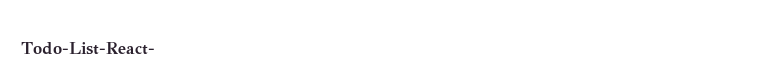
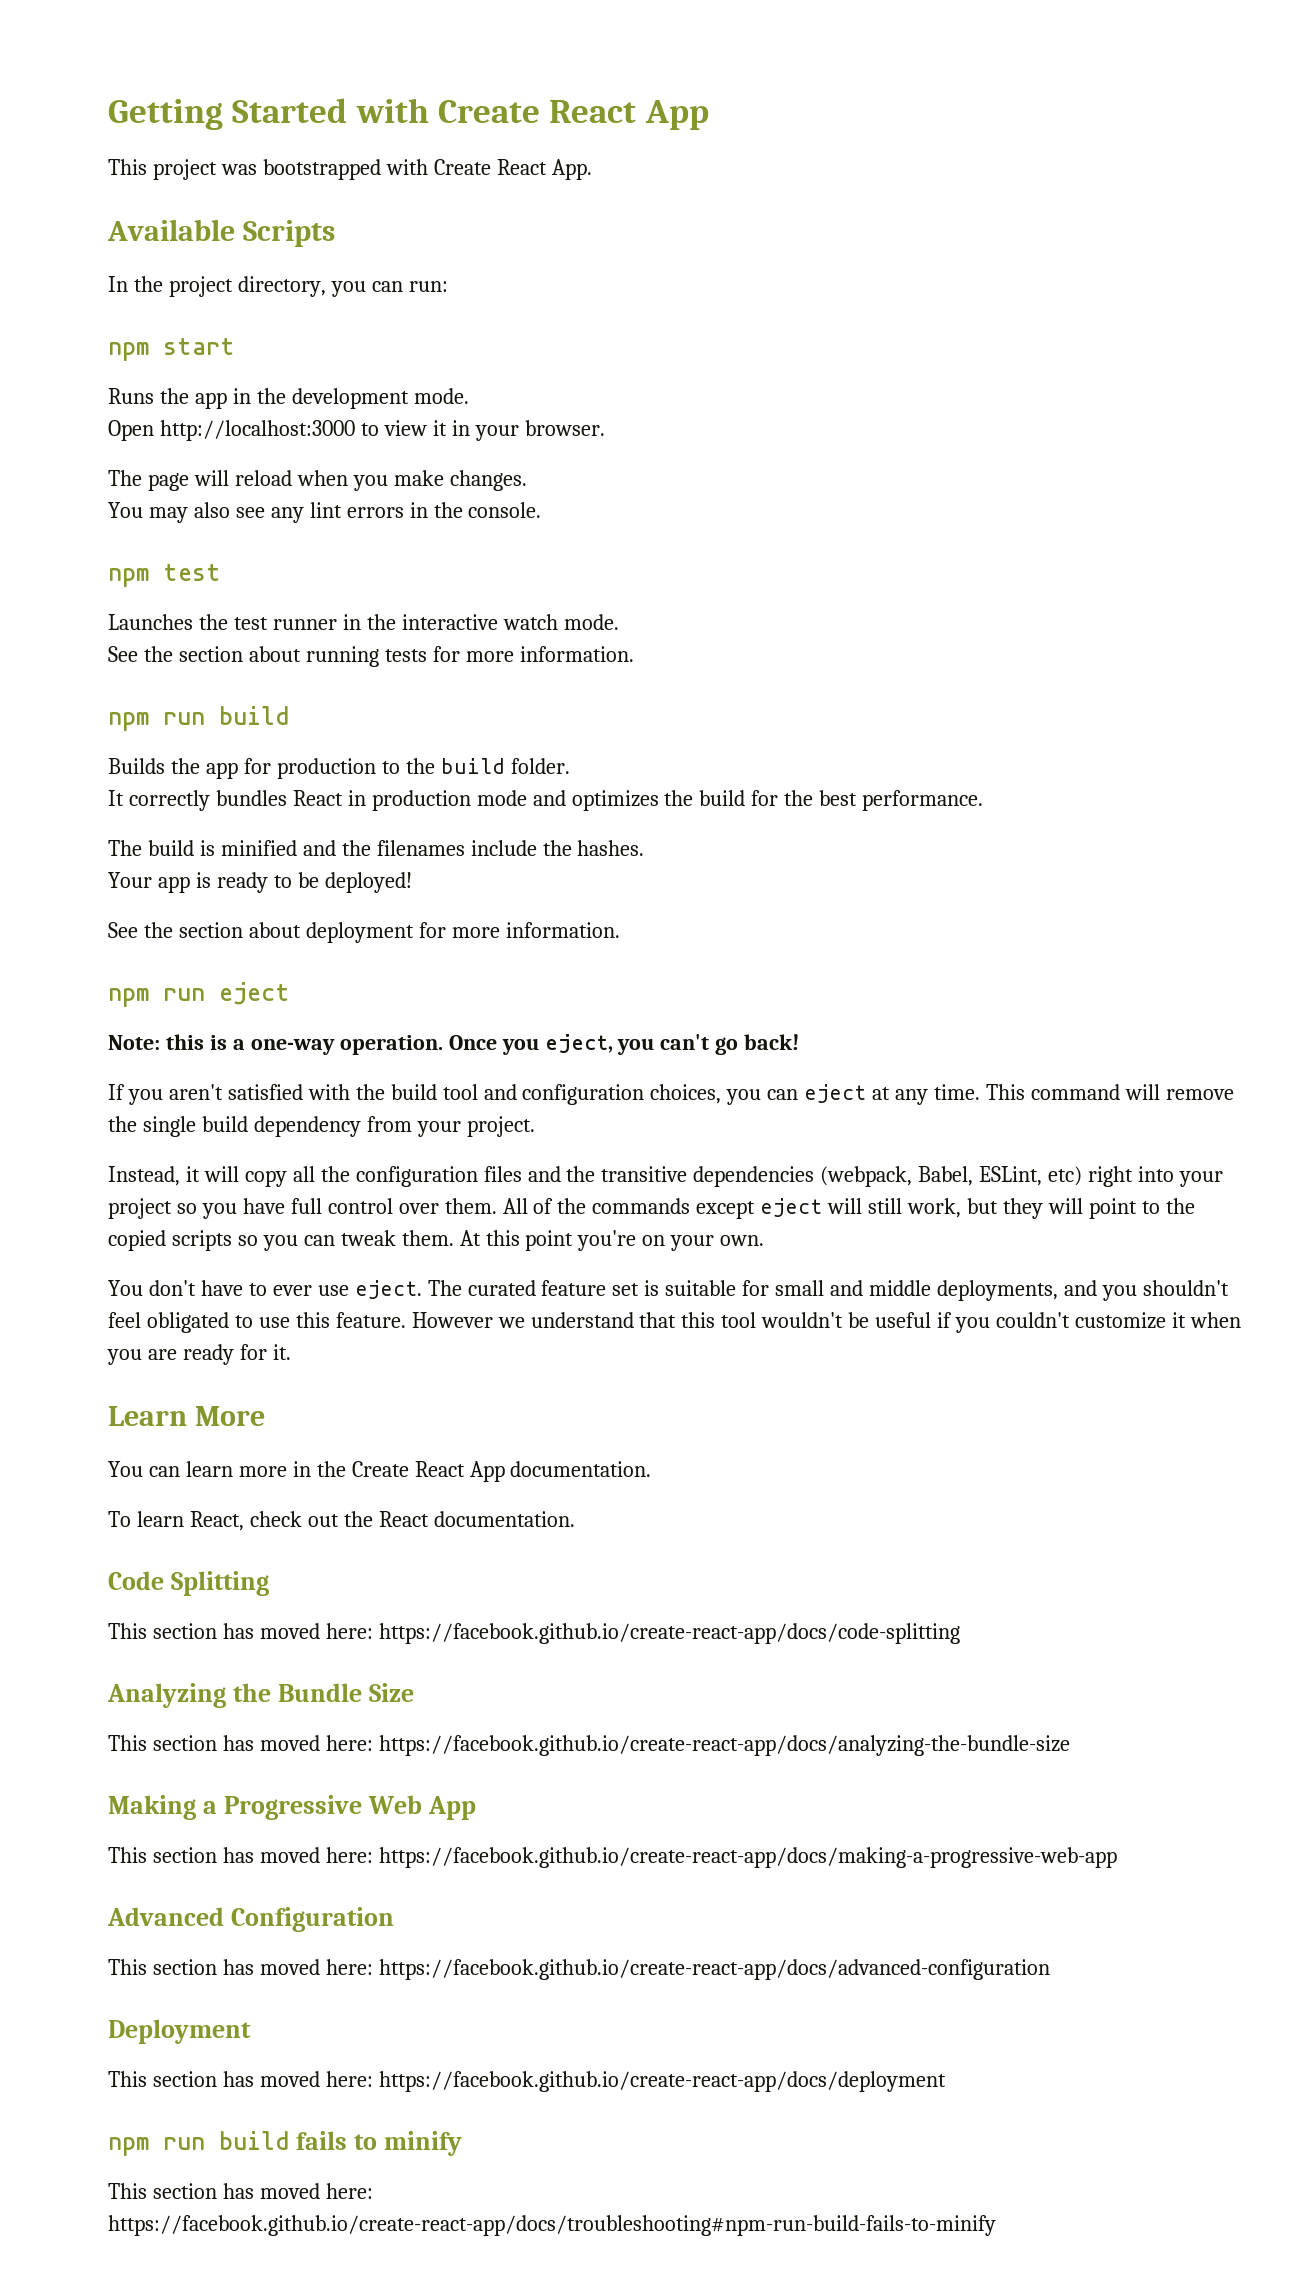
[21,42,155,55] Todo-List-React- -> [108,98,709,130] [108,159,592,180] [107,219,335,247] [108,276,448,297] [108,338,235,361] [108,388,469,409] [108,420,605,441] [108,470,527,491] [108,502,542,523] [108,564,221,587] [108,614,619,630] [108,646,634,667] [108,706,289,731] [108,758,570,779] [108,790,984,811] [108,840,645,856] [108,872,412,893] [108,922,620,943] [108,982,290,1007] [108,1034,800,1055] [108,1084,1234,1105] [108,1116,535,1137] [108,1166,1223,1187] [108,1198,1195,1219] [108,1230,765,1251] [108,1280,1229,1301] [108,1312,1241,1333] [107,1344,291,1365] [108,1406,265,1426] [108,1461,652,1482] [108,1511,575,1531] [108,1571,269,1596] [108,1623,960,1644] [107,1683,414,1708] [108,1735,1070,1756] [108,1795,476,1820] [108,1847,1117,1868] [107,1907,394,1932] [108,1959,1050,1980] [108,2019,251,2044] [108,2071,946,2092] [108,2131,462,2156] [108,2183,373,2199] [108,2215,996,2236] Getting Started with Create React App // This project was bootstrapped with Create React App. // Available Scripts // In the project directory, you can run: // npm start // Runs the app in the development mode. // Open http://localhost:3000 to view it in your browser. // The page will reload when you make changes. // You may also see any lint errors in the console. // npm test // Launches the test runner in the interactive watch mode. // See the section about running tests for more information. // npm run build // Builds the app for production to the build folder. // It correctly bundles React in production mode and optimizes the build for the best performance. // The build is minified and the filenames include the hashes. // Your app is ready to be deployed! // See the section about deployment for more information. // npm run eject // Note: this is a one-way operation. Once you eject, you can't go back! // If you aren't satisfied with the build tool and configuration choices, you can eject at any time. This command will remove the single build dependency from your project. // Instead, it will copy all the configuration files and the transitive dependencies (webpack, Babel, ESLint, etc) right into your project so you have full control over them. All of the commands except eject will still work, but they will point to the copied scripts so you can tweak them. At this point you're on your own. // You don't have to ever use eject. The curated feature set is suitable for small and middle deployments, and you shouldn't feel obligated to use this feature. However we understand that this tool wouldn't be useful if you couldn't customize it when you are ready for it. // Learn More // You can learn more in the Create React App documentation. // To learn React, check out the React documentation. // Code Splitting // This section has moved here: https://facebook.github.io/create-react-app/docs/code-splitting // Analyzing the Bundle Size // This section has moved here: https://facebook.github.io/create-react-app/docs/analyzing-the-bundle-size // Making a Progressive Web App // This section has moved here: https://facebook.github.io/create-react-app/docs/making-a-progressive-web-app // Advanced Configuration // This section has moved here: https://facebook.github.io/create-react-app/docs/advanced-configuration // Deployment // This section has moved here: https://facebook.github.io/create-react-app/docs/deployment // npm run build fails to minify // This section has moved here: https://facebook.github.io/create-react-app/docs/troubleshooting#npm-run-build-fails-to-minify

